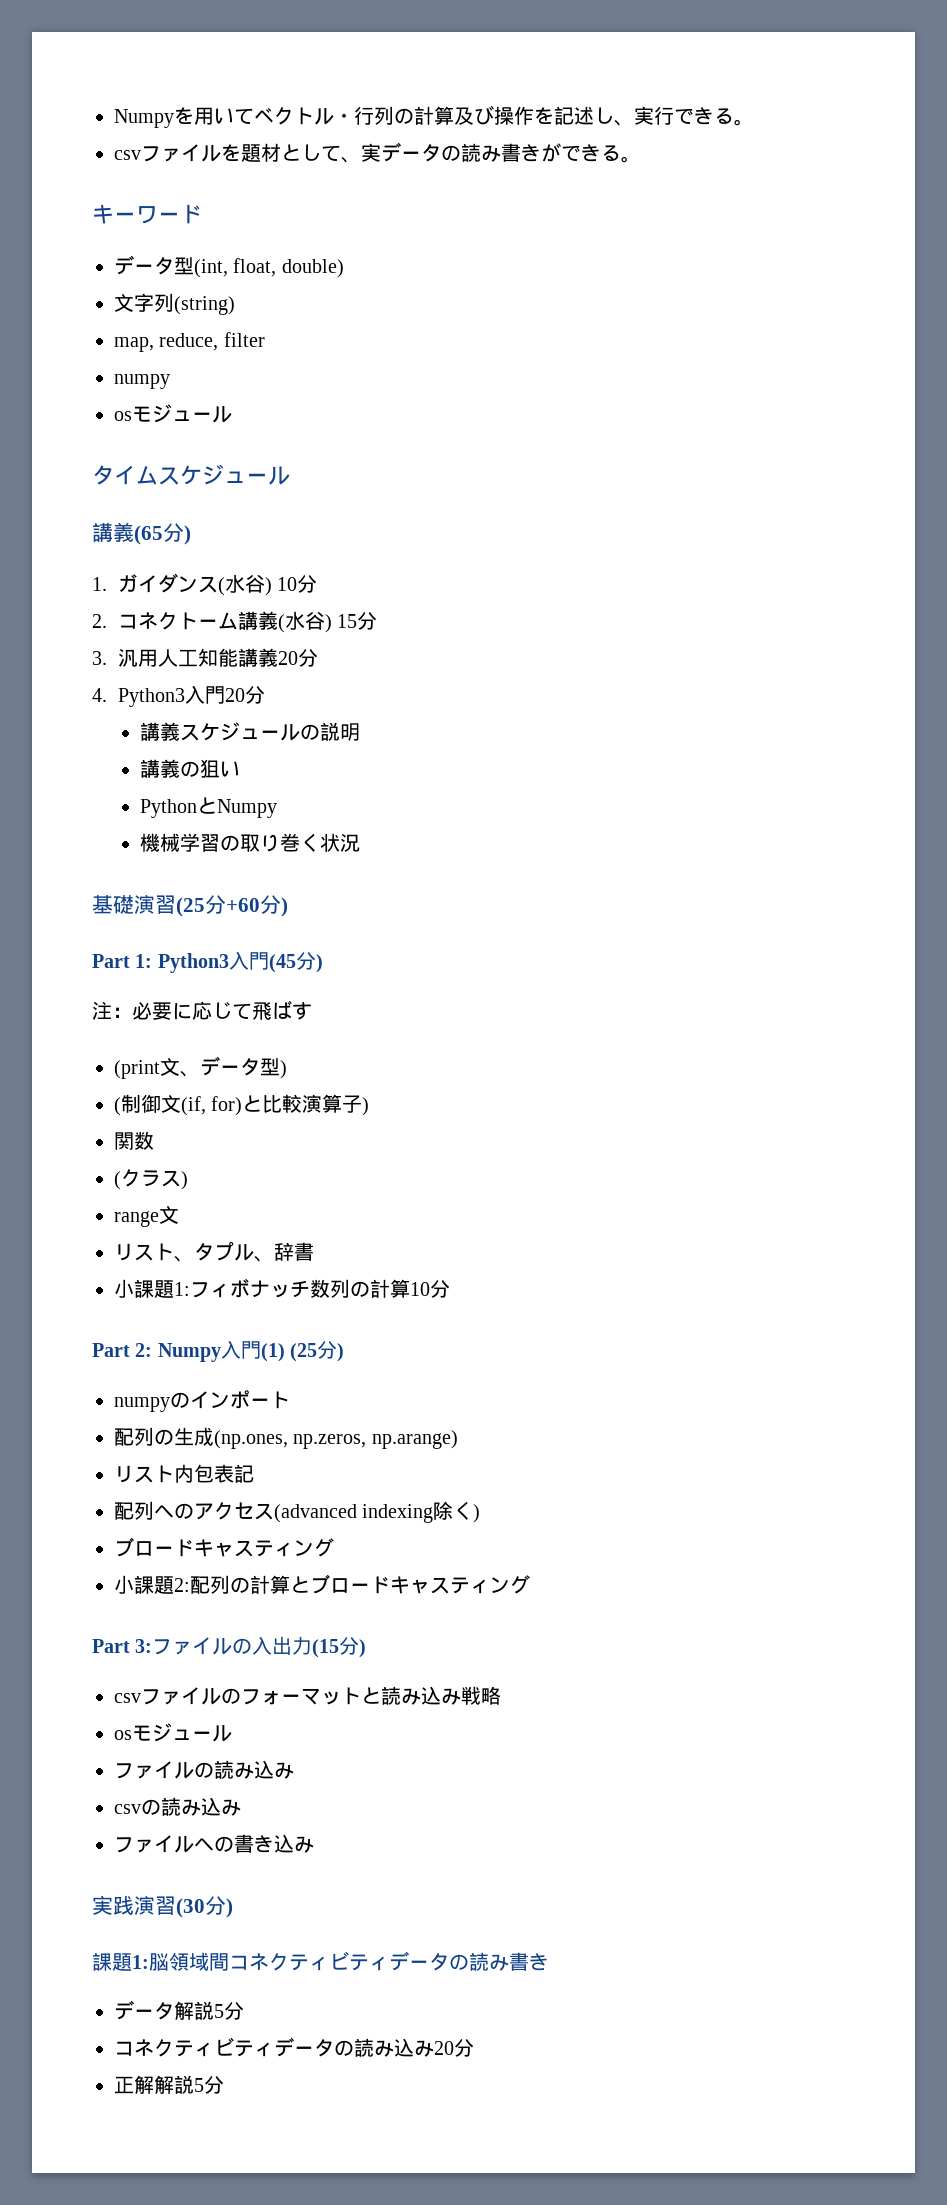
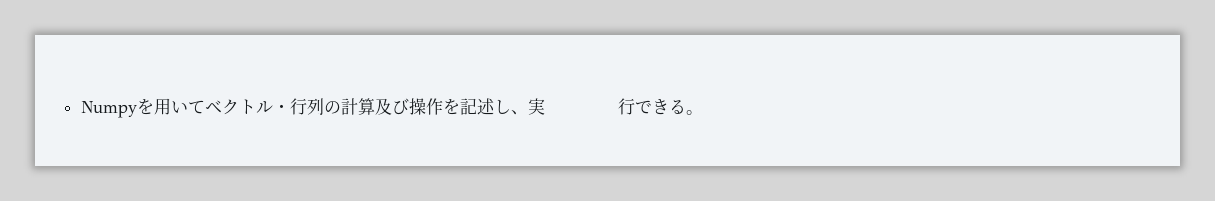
[114,142,641,163] [92,204,202,224] [114,255,344,278] [114,293,235,315] [114,332,265,352] [114,374,170,389] [114,404,232,423] [92,464,290,485] [92,522,191,545] [92,573,318,596] [92,611,378,633] [92,648,318,667] [92,685,265,707] [139,722,360,741] [139,759,240,778] [139,797,277,818] [139,833,360,852] [92,895,288,917] [92,951,323,973] [92,1000,312,1020] [114,1056,287,1079] [114,1094,370,1116] [114,1131,154,1150] [114,1169,188,1190] [114,1205,179,1227] [114,1241,314,1262] [114,1278,450,1298] [92,1340,345,1362] [114,1390,290,1412] [114,1427,458,1449] [114,1464,254,1483] [114,1501,481,1523] [114,1537,334,1557] [114,1574,530,1594] [92,1636,367,1658] [114,1686,501,1705] [114,1723,232,1742] [114,1760,294,1779] [114,1797,241,1816] [114,1834,314,1853] [92,1895,233,1918] [92,1951,549,1971] [114,2000,244,2020] [114,2037,474,2057] [114,2075,224,2094] // csvファイルを題材として、実データの読み書きができる。 // キーワード // データ型(int, float, double) // 文字列(string) // map, reduce, filter // numpy // osモジュール // タイムスケジュール // 講義(65分) // 1.ガイダンス(水谷) 10分 // 2.コネクトーム講義(水谷) 15分 // 3.汎用人工知能講義20分 // 4. Python3入門20分 // 講義スケジュールの説明 // 講義の狙い // PythonとNumpy // 機械学習の取り巻く状況 // 基礎演習(25分+60分) // Part 1: Python3入門(45分) // 注：必要に応じて飛ばす // (print文、データ型) // (制御文(if, for)と比較演算子) // 関数 // (クラス) // range文 // リスト、タプル、辞書 // 小課題1:フィボナッチ数列の計算10分 // Part 2: Numpy入門(1) (25分) // numpyのインポート // 配列の生成(np.ones, np.zeros, np.arange) // リスト内包表記 // 配列へのアクセス(advanced indexing除く) // ブロードキャスティング // 小課題2:配列の計算とブロードキャスティング // Part 3:ファイルの入出力(15分) // csvファイルのフォーマットと読み込み戦略 // osモジュール // ファイルの読み込み // csvの読み込み // ファイルへの書き込み // 実践演習(30分) // 課題1:脳領域間コネクティビティデータの読み書き // データ解説5分 // コネクティビティデータの読み込み20分 // 正解解説5分 -> (703, 112) none

